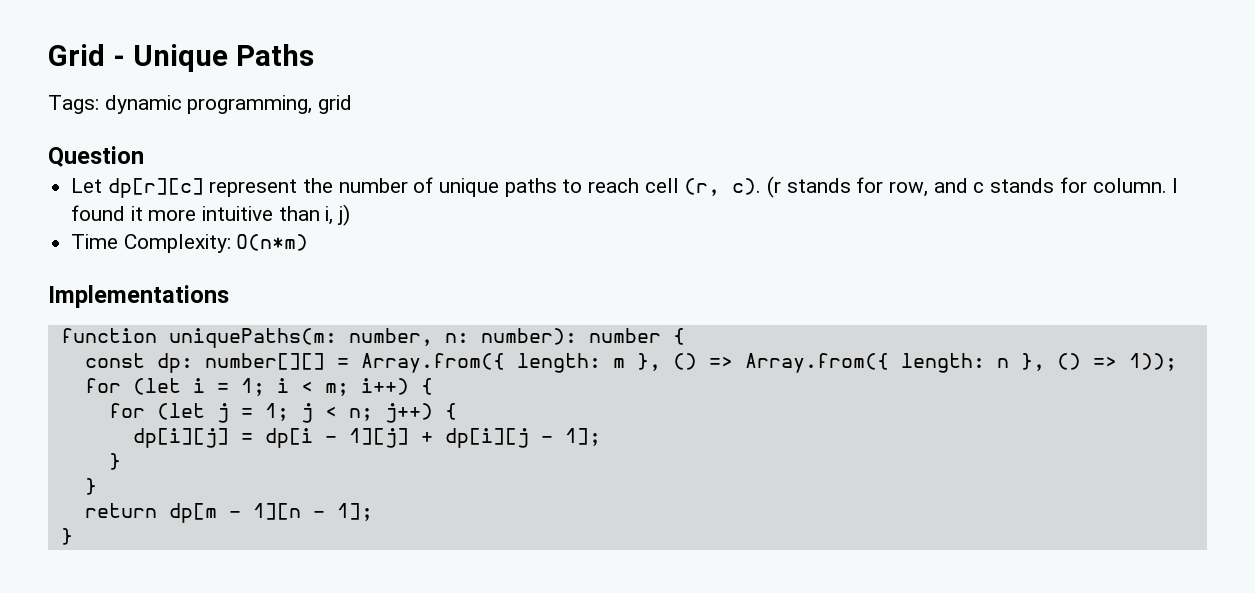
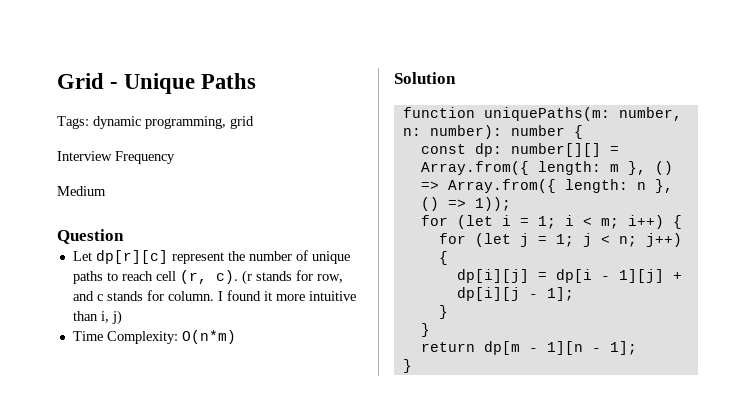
(353, 104) none -> [57,151,175,164] [57,186,106,196] // Interview Frequency // Medium
[48,285,229,308] Implementations -> [394,72,456,84] Solution

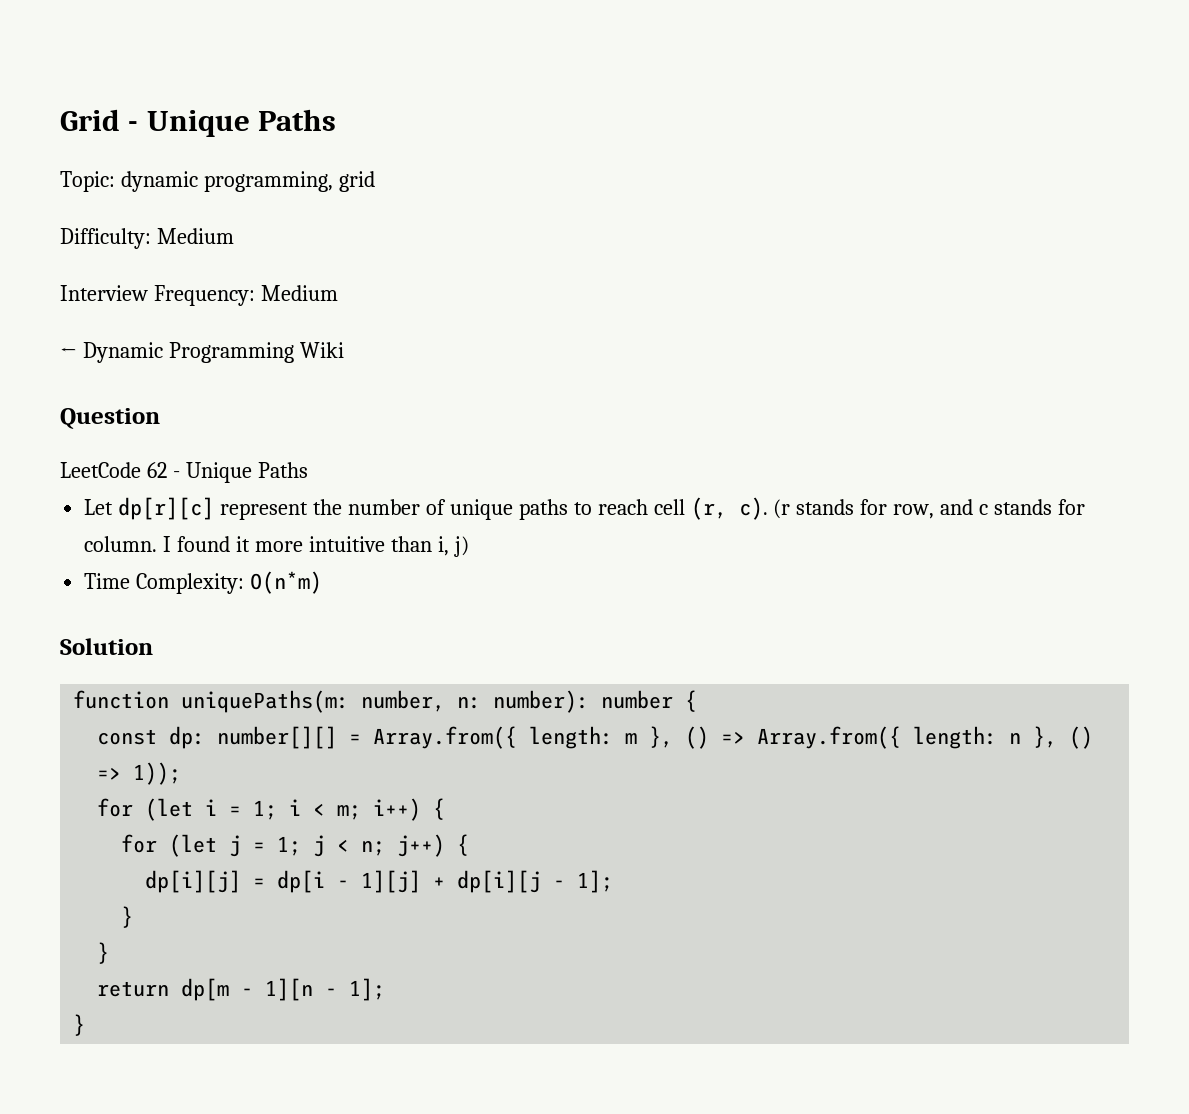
[57,116,89,129] Tags: -> [60,171,115,192] Topic:
[57,151,175,164] [57,186,106,196] [57,229,124,244] Interview Frequency // Medium // Question -> [60,228,234,249] [60,285,338,306] [60,342,344,363] [60,408,160,429] [60,462,308,483] Difficulty: Medium // Interview Frequency: Medium // ← Dynamic Programming Wiki // Question // LeetCode 62 - Unique Paths

